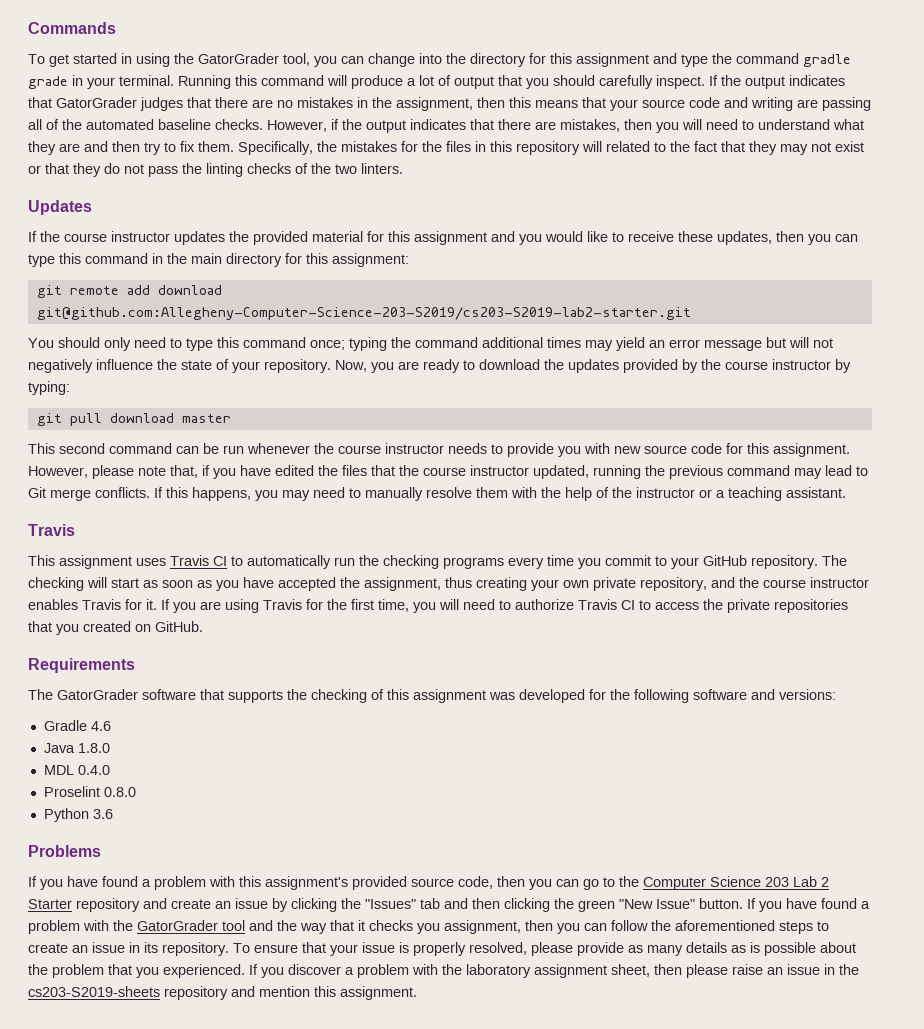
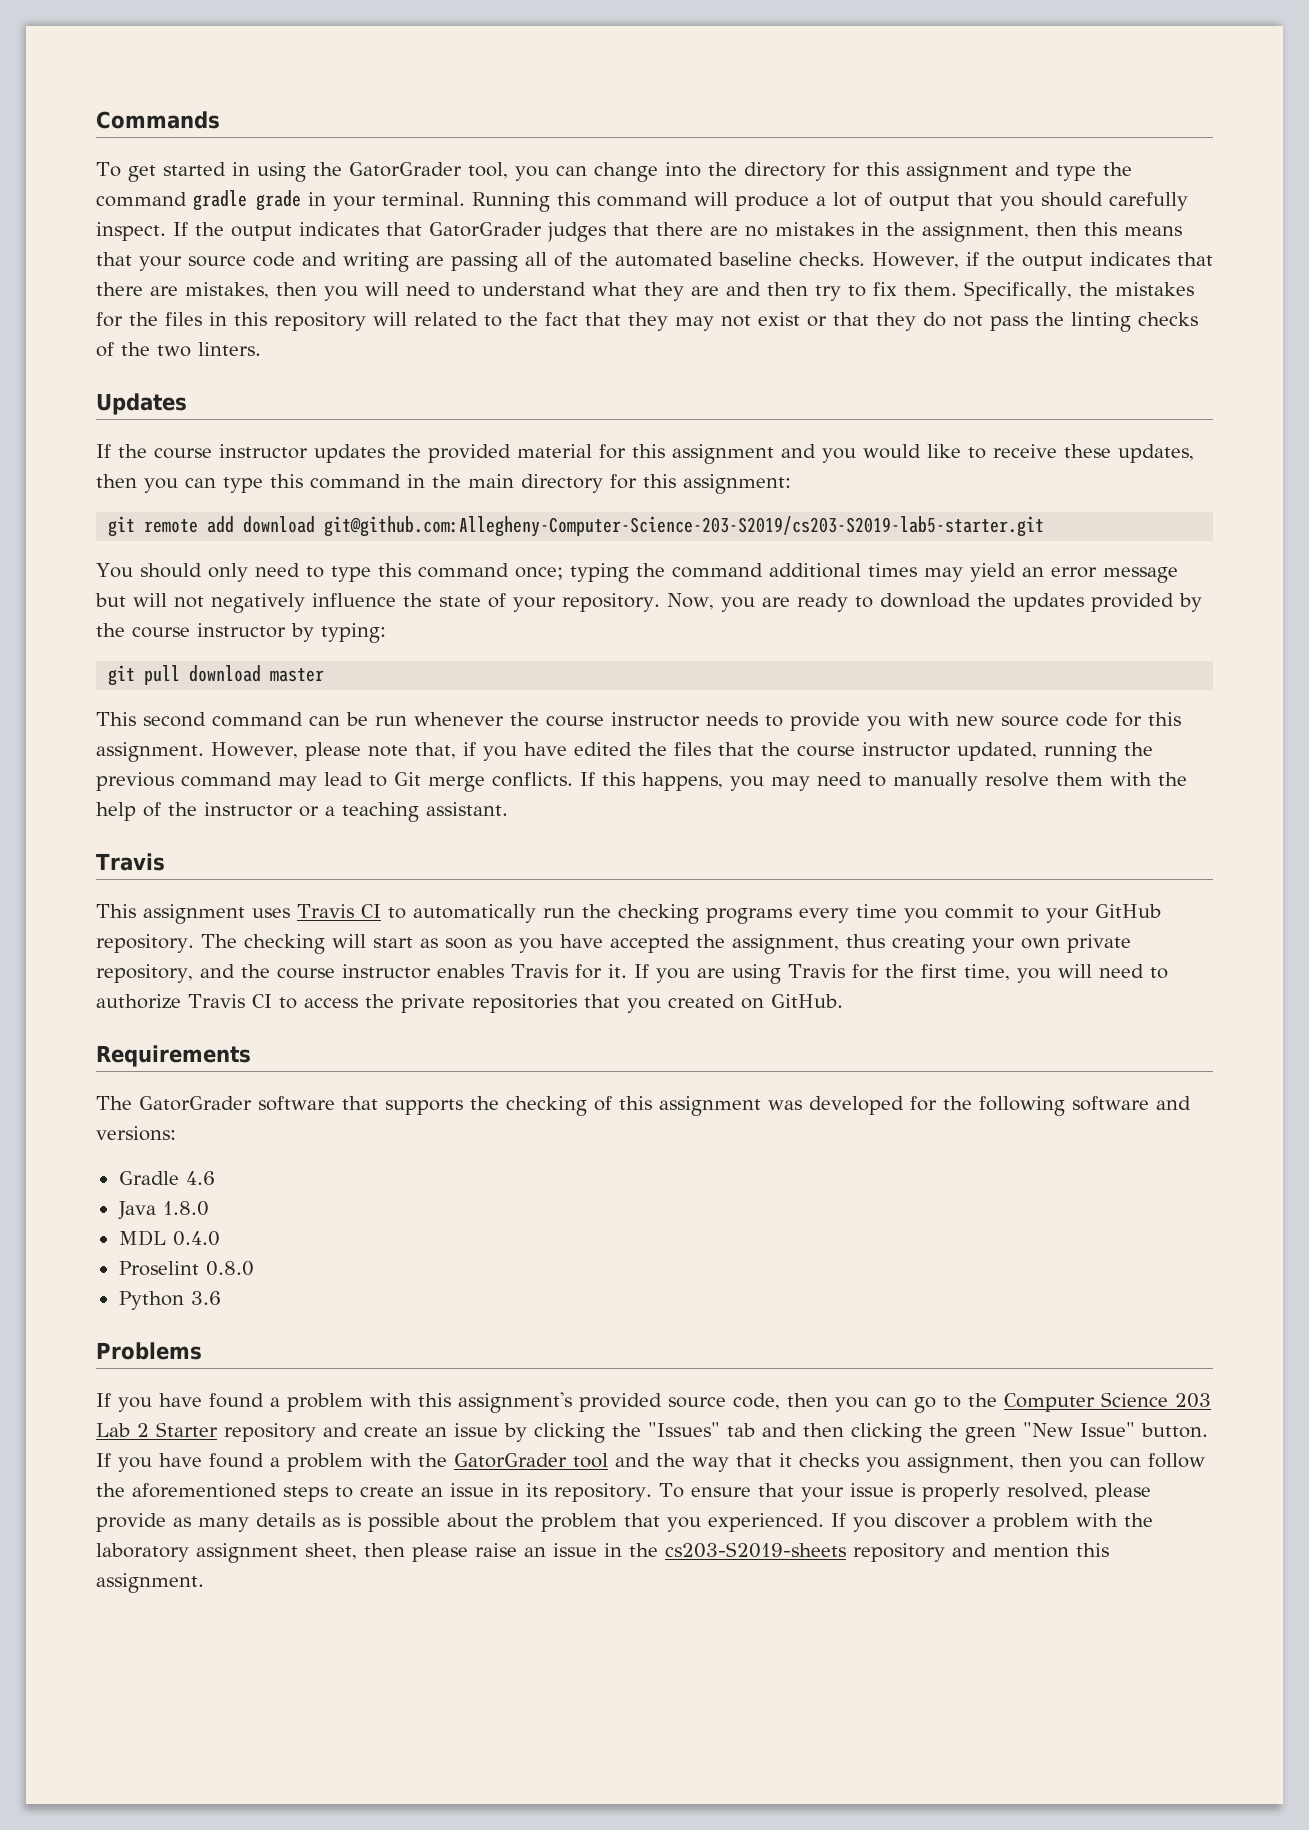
[36,307,691,320] git@github.com:Allegheny-Computer-Science-203-S2019/cs203-S2019-lab2-starter.git -> [324,516,1045,537] git@github.com:Allegheny-Computer-Science-203-S2019/cs203-S2019-lab5-starter.git

